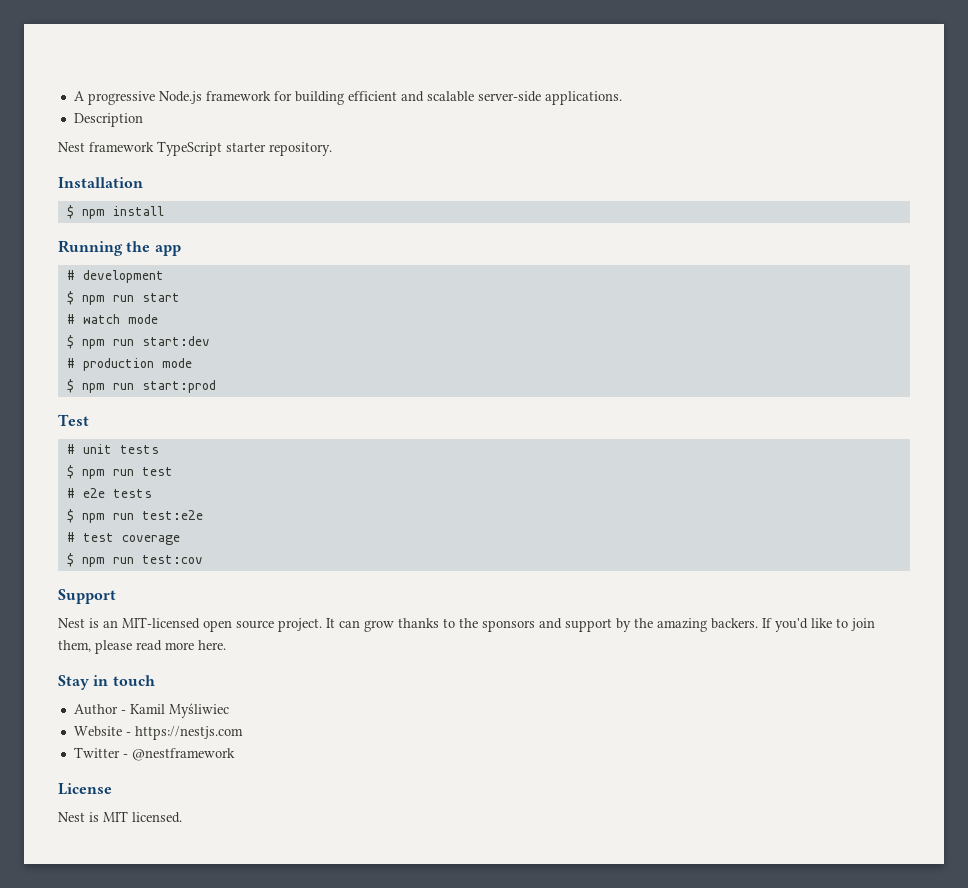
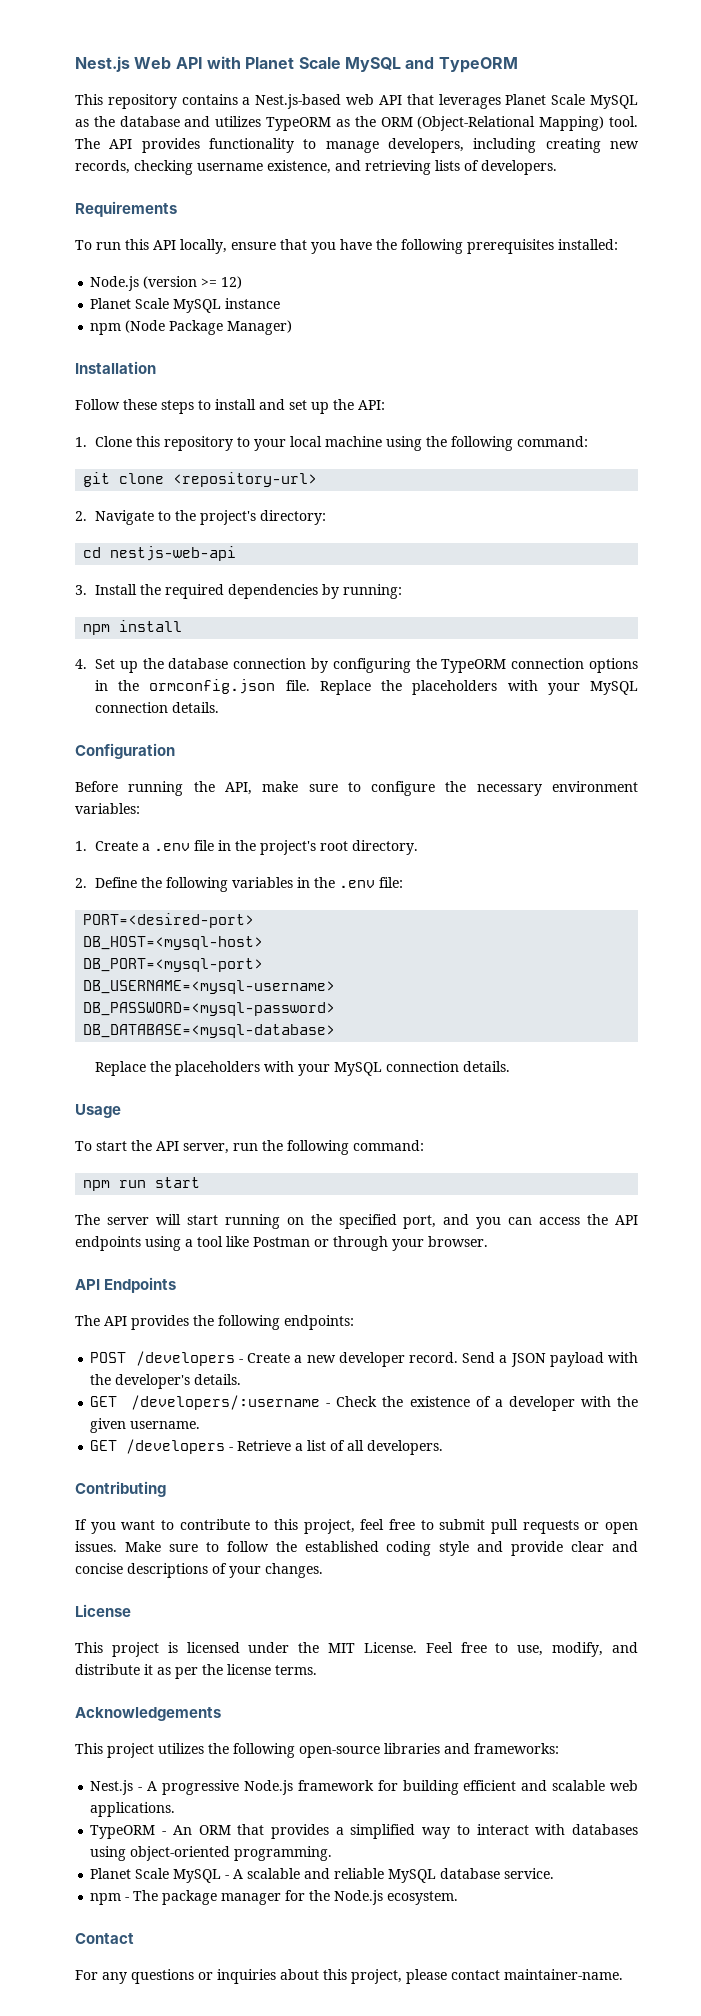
(73, 96) none -> [75,56,518,73] [75,94,638,109] [75,116,638,131] [75,138,639,153] [75,160,557,175] [75,201,177,217] [75,239,618,254] [90,276,243,291] [90,298,281,313] [90,320,293,335] [75,361,156,374] [75,399,385,414] [75,436,588,451] [83,472,318,487] [75,510,326,525] [83,546,237,561] [75,584,402,599] [83,620,183,635] [75,658,638,673] [94,679,638,695] [94,702,219,713] [75,743,175,759] [75,781,638,796] [75,803,140,814] [75,840,418,855] [75,877,403,892] [83,913,255,928] [83,936,264,950] [83,958,264,972] [83,980,336,994] [83,1002,336,1016] [83,1024,336,1038] [94,1061,510,1076] [75,1104,121,1118] [75,1140,424,1155] [83,1177,201,1191] [75,1214,639,1229] [75,1236,488,1251] [75,1277,177,1293] [75,1315,354,1330] [90,1351,638,1367] [90,1374,242,1389] [90,1395,638,1411] [90,1418,201,1433] [90,1439,444,1455] [75,1481,166,1497] [75,1519,639,1534] [75,1541,639,1556] [75,1563,323,1578] [75,1604,131,1617] [75,1642,638,1657] [75,1664,317,1679] [75,1707,221,1721] [75,1743,559,1758] [90,1780,143,1795] Nest.js Web API with Planet Scale MySQL and TypeORM // This repository contains a Nest.js-based web API that leverages Planet Scale MySQL as the database and utilizes TypeORM as the ORM (Object-Relational Mapping) tool. The API provides functionality to manage developers, including creating new records, checking username existence, and retrieving lists of developers. // Requirements // To run this API locally, ensure that you have the following prerequisites installed: // Node.js (version >= 12) // Planet Scale MySQL instance // npm (Node Package Manager) // Installation // Follow these steps to install and set up the API: // 1. Clone this repository to your local machine using the following command: // git clone <repository-url> // 2. Navigate to the project's directory: // cd nestjs-web-api // 3. Install the required dependencies by running: // npm install // 4. Set up the database connection by configuring the TypeORM connection options in the ormconfig.json file. Replace the placeholders with your MySQL connection details. // Configuration // Before running the API, make sure to configure the necessary environment variables: // 1. Create a .env file in the project's root directory. // 2. Define the following variables in the .env file: // PORT=<desired-port> // DB_HOST=<mysql-host> // DB_PORT=<mysql-port> // DB_USERNAME=<mysql-username> // DB_PASSWORD=<mysql-password> // DB_DATABASE=<mysql-database> // Replace the placeholders with your MySQL connection details. // Usage // To start the API server, run the following command: // npm run start // The server will start running on the specified port, and you can access the API endpoints using a tool like Postman or through your browser. // API Endpoints // The API provides the following endpoints: // POST /developers - Create a new developer record. Send a JSON payload with the developer's details. // GET /developers/:username - Check the existence of a developer with the given username. // GET /developers - Retrieve a list of all developers. // Contributing // If you want to contribute to this project, feel free to submit pull requests or open issues. Make sure to follow the established coding style and provide clear and concise descriptions of your changes. // License // This project is licensed under the MIT License. Feel free to use, modify, and distribute it as per the license terms. // Acknowledgements // This project utilizes the following open-source libraries and frameworks: // Nest.js -
[477,91,541,102] server-side -> [610,1780,638,1791] web
[73,113,143,127] [58,141,332,156] [58,177,143,188] [66,205,164,219] [58,240,181,256] [66,270,164,283] [66,291,180,305] [66,314,158,324] [66,335,210,349] [66,358,192,371] [66,379,216,393] [58,414,89,426] [66,444,159,454] [66,465,173,479] [66,488,152,498] [66,509,203,523] [66,532,180,545] [66,553,203,567] [58,589,116,604] [58,617,875,632] [58,640,226,654] [58,675,155,690] [73,703,229,718] [73,726,243,740] [73,747,235,761] [58,783,112,795] [58,811,182,823] Description // Nest framework TypeScript starter repository. // Installation // $ npm install // Running the app // # development // $ npm run start // # watch mode // $ npm run start:dev // # production mode // $ npm run start:prod // Test // # unit tests // $ npm run test // # e2e tests // $ npm run test:e2e // # test coverage // $ npm run test:cov // Support // Nest is an MIT-licensed open source project. It can grow thanks to the sponsors and support by the amazing backers. If you'd like to join them, please read more here. // Stay in touch // Author - Kamil Myśliwiec // Website - https://nestjs.com // Twitter - @nestframework // License // Nest is MIT licensed. -> [90,1824,639,1839] [90,1846,333,1861] [90,1868,555,1883] [90,1890,459,1905] [75,1933,134,1944] [75,1969,623,1984] TypeORM - An ORM that provides a simplified way to interact with databases using object-oriented programming. // Planet Scale MySQL - A scalable and reliable MySQL database service. // npm - The package manager for the Node.js ecosystem. // Contact // For any questions or inquiries about this project, please contact maintainer-name.

